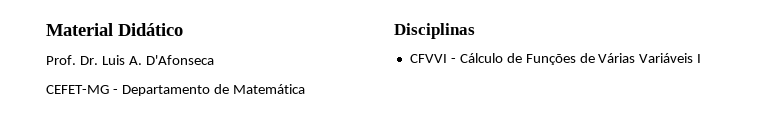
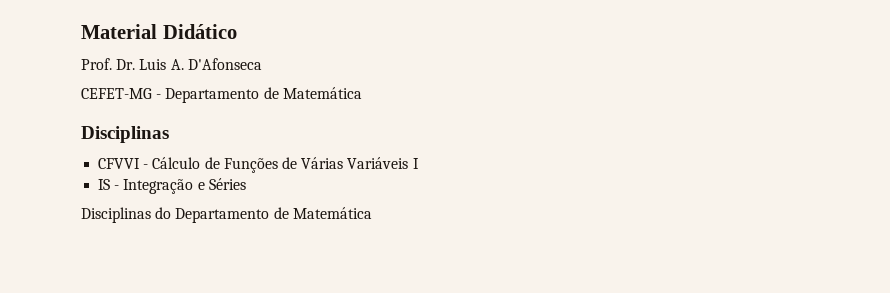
(702, 58) none -> [98,178,246,194] [81,207,372,223] // IS - Integração e Séries // Disciplinas do Departamento de Matemática

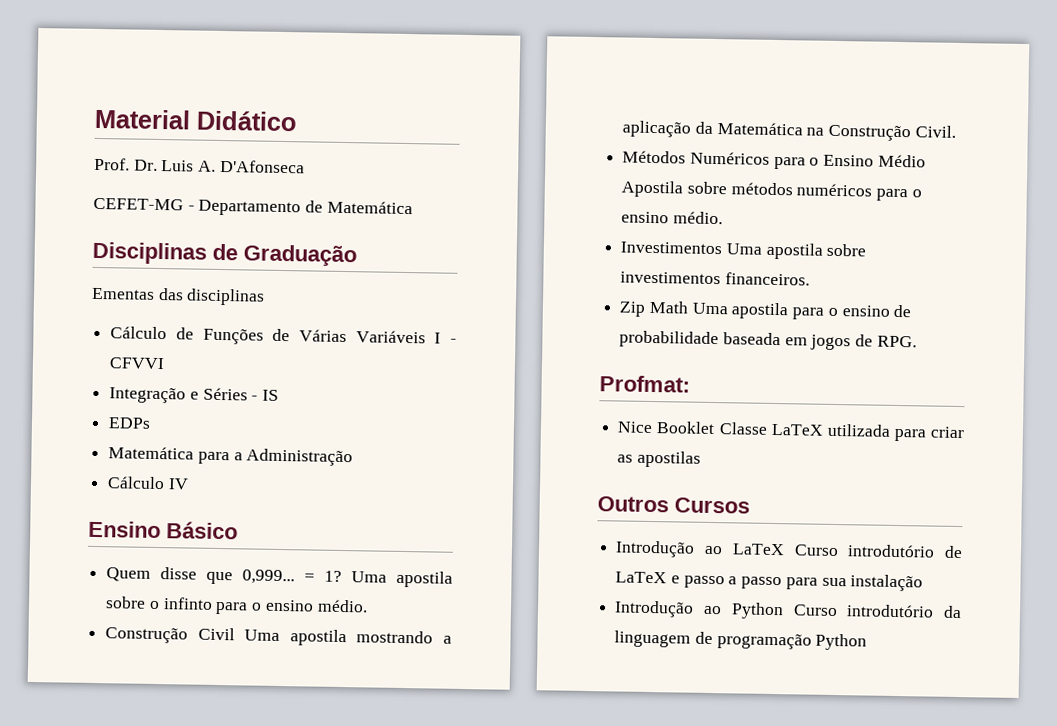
[98,158,149,169] // CFVVI - -> [212,243,357,268] [91,287,266,306] de Graduação // Ementas das disciplinas //
[98,179,120,190] // IS - -> [450,338,458,344] [109,357,166,370] - CFVVI //
[81,207,372,223] // Disciplinas do Departamento de Matemática -> [251,389,280,401] [108,417,152,429] [108,446,354,467] [107,476,189,490] [88,520,238,540] [106,567,454,588] [105,596,368,615] [105,627,453,647] [622,120,956,142] [622,150,926,170] [621,180,922,202] [621,211,723,225] [620,241,867,260] [620,271,810,286] [619,300,912,320] [619,330,917,351] [599,375,690,393] [617,421,965,442] [617,450,701,468] [597,496,750,514] [615,540,963,559] [615,571,924,592] [614,600,962,620] [614,630,868,651] - IS // EDPs // Matemática para a Administração // Cálculo IV // Ensino Básico // Quem disse que 0,999... = 1? Uma apostila sobre o infinto para o ensino médio. // Construção Civil Uma apostila mostrando a aplicação da Matemática na Construção Civil. // Métodos Numéricos para o Ensino Médio Apostila sobre métodos numéricos para o ensino médio. // Investimentos Uma apostila sobre investimentos financeiros. // Zip Math Uma apostila para o ensino de probabilidade baseada em jogos de RPG. // Profmat: // Nice Booklet Classe LaTeX utilizada para criar as apostilas // Outros Cursos // Introdução ao LaTeX Curso introdutório de LaTeX e passo a passo para sua instalação // Introdução ao Python Curso introdutório da linguagem de programação Python

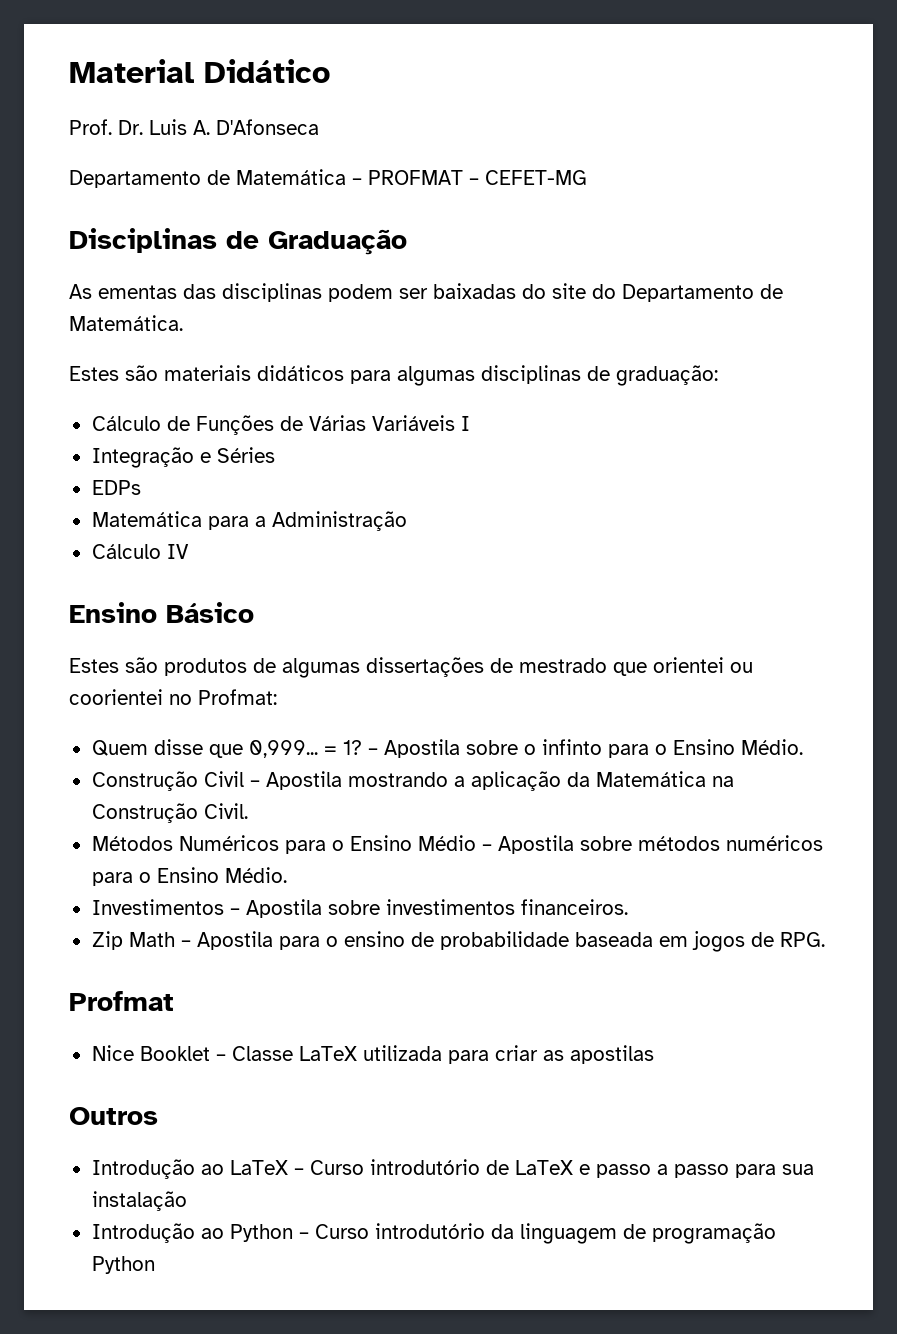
[93,197,195,211] CEFET-MG - -> (319, 127) none
(413, 207) none -> [352,170,587,185] – PROFMAT – CEFET-MG
[91,287,155,300] Ementas -> [69,284,177,299] As ementas
(266, 297) none -> [328,283,783,302] [69,315,183,331] [69,365,718,386] podem ser baixadas do site do Departamento de Matemática. // Estes são materiais didáticos para algumas disciplinas de graduação:
[450,338,458,344] [109,357,166,370] - CFVVI -> (470, 423) none
[251,389,280,401] - IS -> (275, 455) none
(238, 530) none -> [69,657,753,678] [69,689,277,705] // Estes são produtos de algumas dissertações de mestrado que orientei ou coorientei no Profmat:
[351,570,454,588] Uma apostila -> [367,739,460,758] – Apostila
[264,599,368,613] ensino médio. -> [672,739,803,755] Ensino Médio.
[244,629,347,647] Uma apostila -> [249,771,342,790] – Apostila
(926, 161) none -> [481,844,492,851] –
[621,211,723,225] ensino médio. -> [156,867,287,883] Ensino Médio.
[725,242,823,260] Uma apostila -> [229,899,322,918] – Apostila
[691,302,790,320] Uma apostila -> [180,931,273,950] – Apostila
[599,375,690,393] Profmat: -> [69,991,174,1011] Profmat
(716, 428) none -> [215,1054,226,1061] –
[674,497,750,514] Cursos -> (158, 1116) none
(785, 549) none -> [293,1168,304,1175] –
(784, 611) none -> [298,1232,309,1239] –

